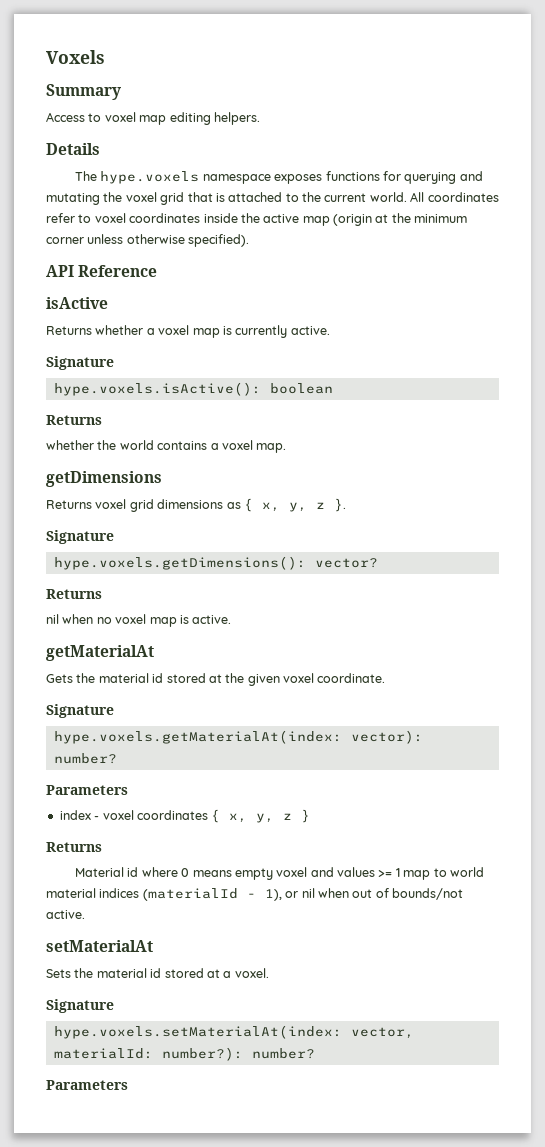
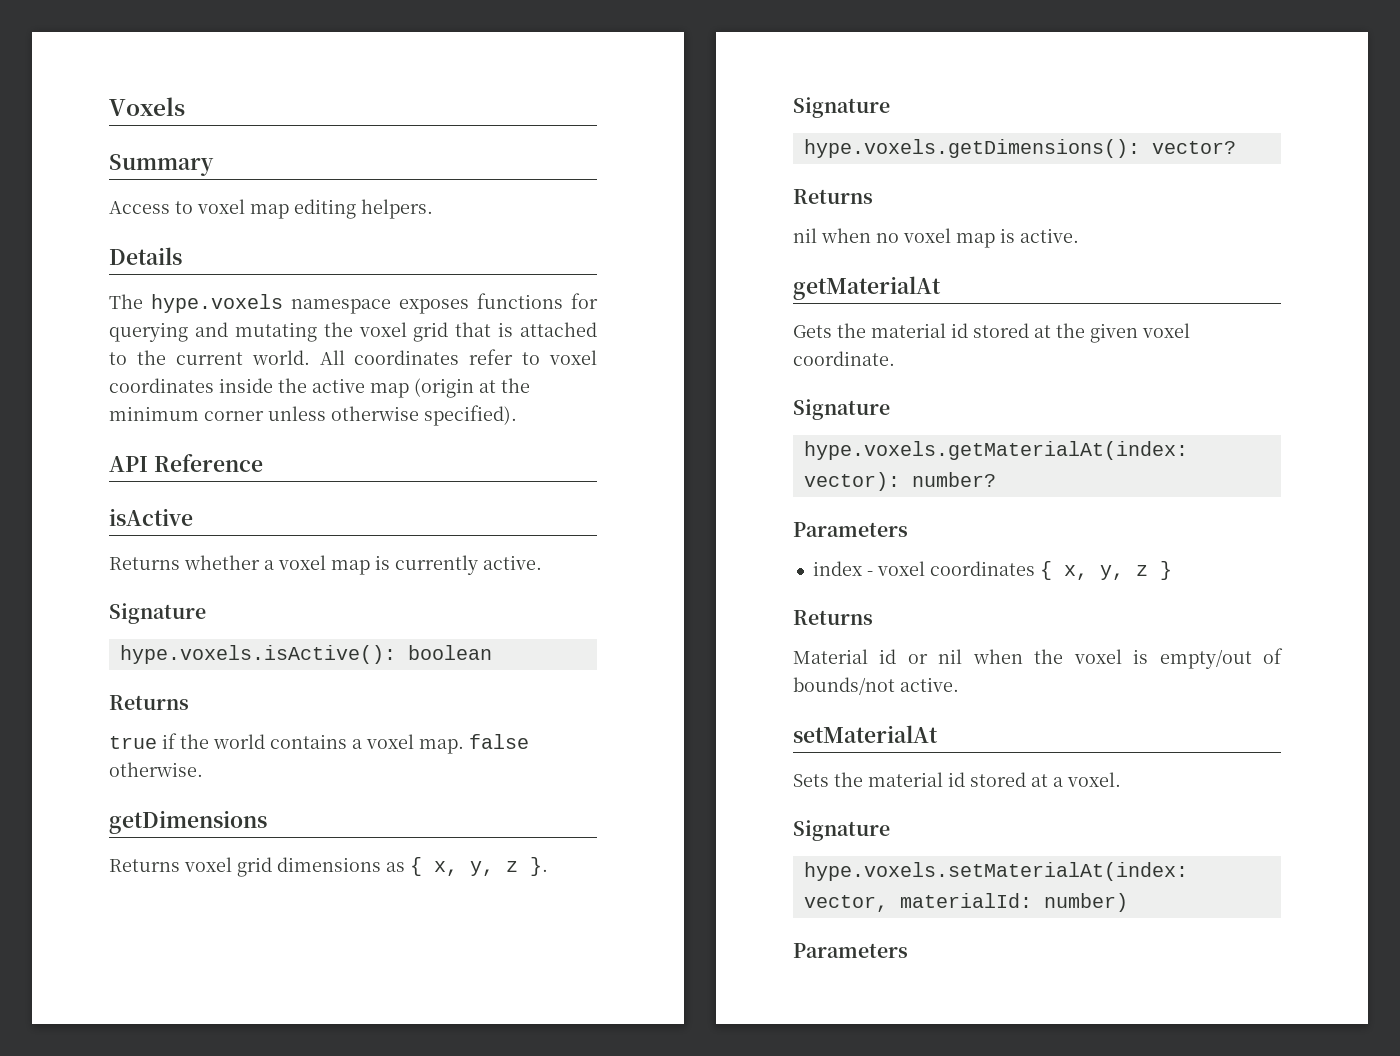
[46,440,94,450] whether -> [109,733,177,749] true if
(287, 448) none -> [469,734,529,749] [109,762,203,777] false otherwise.
[141,867,484,880] [46,888,373,901] where 0 means empty voxel and values >= 1 map to world material indices (materialId - 1), or nil when out -> [907,649,1252,669] or nil when the voxel is empty/out
[161,1047,315,1061] number?): number? -> [1043,893,1128,912] number)

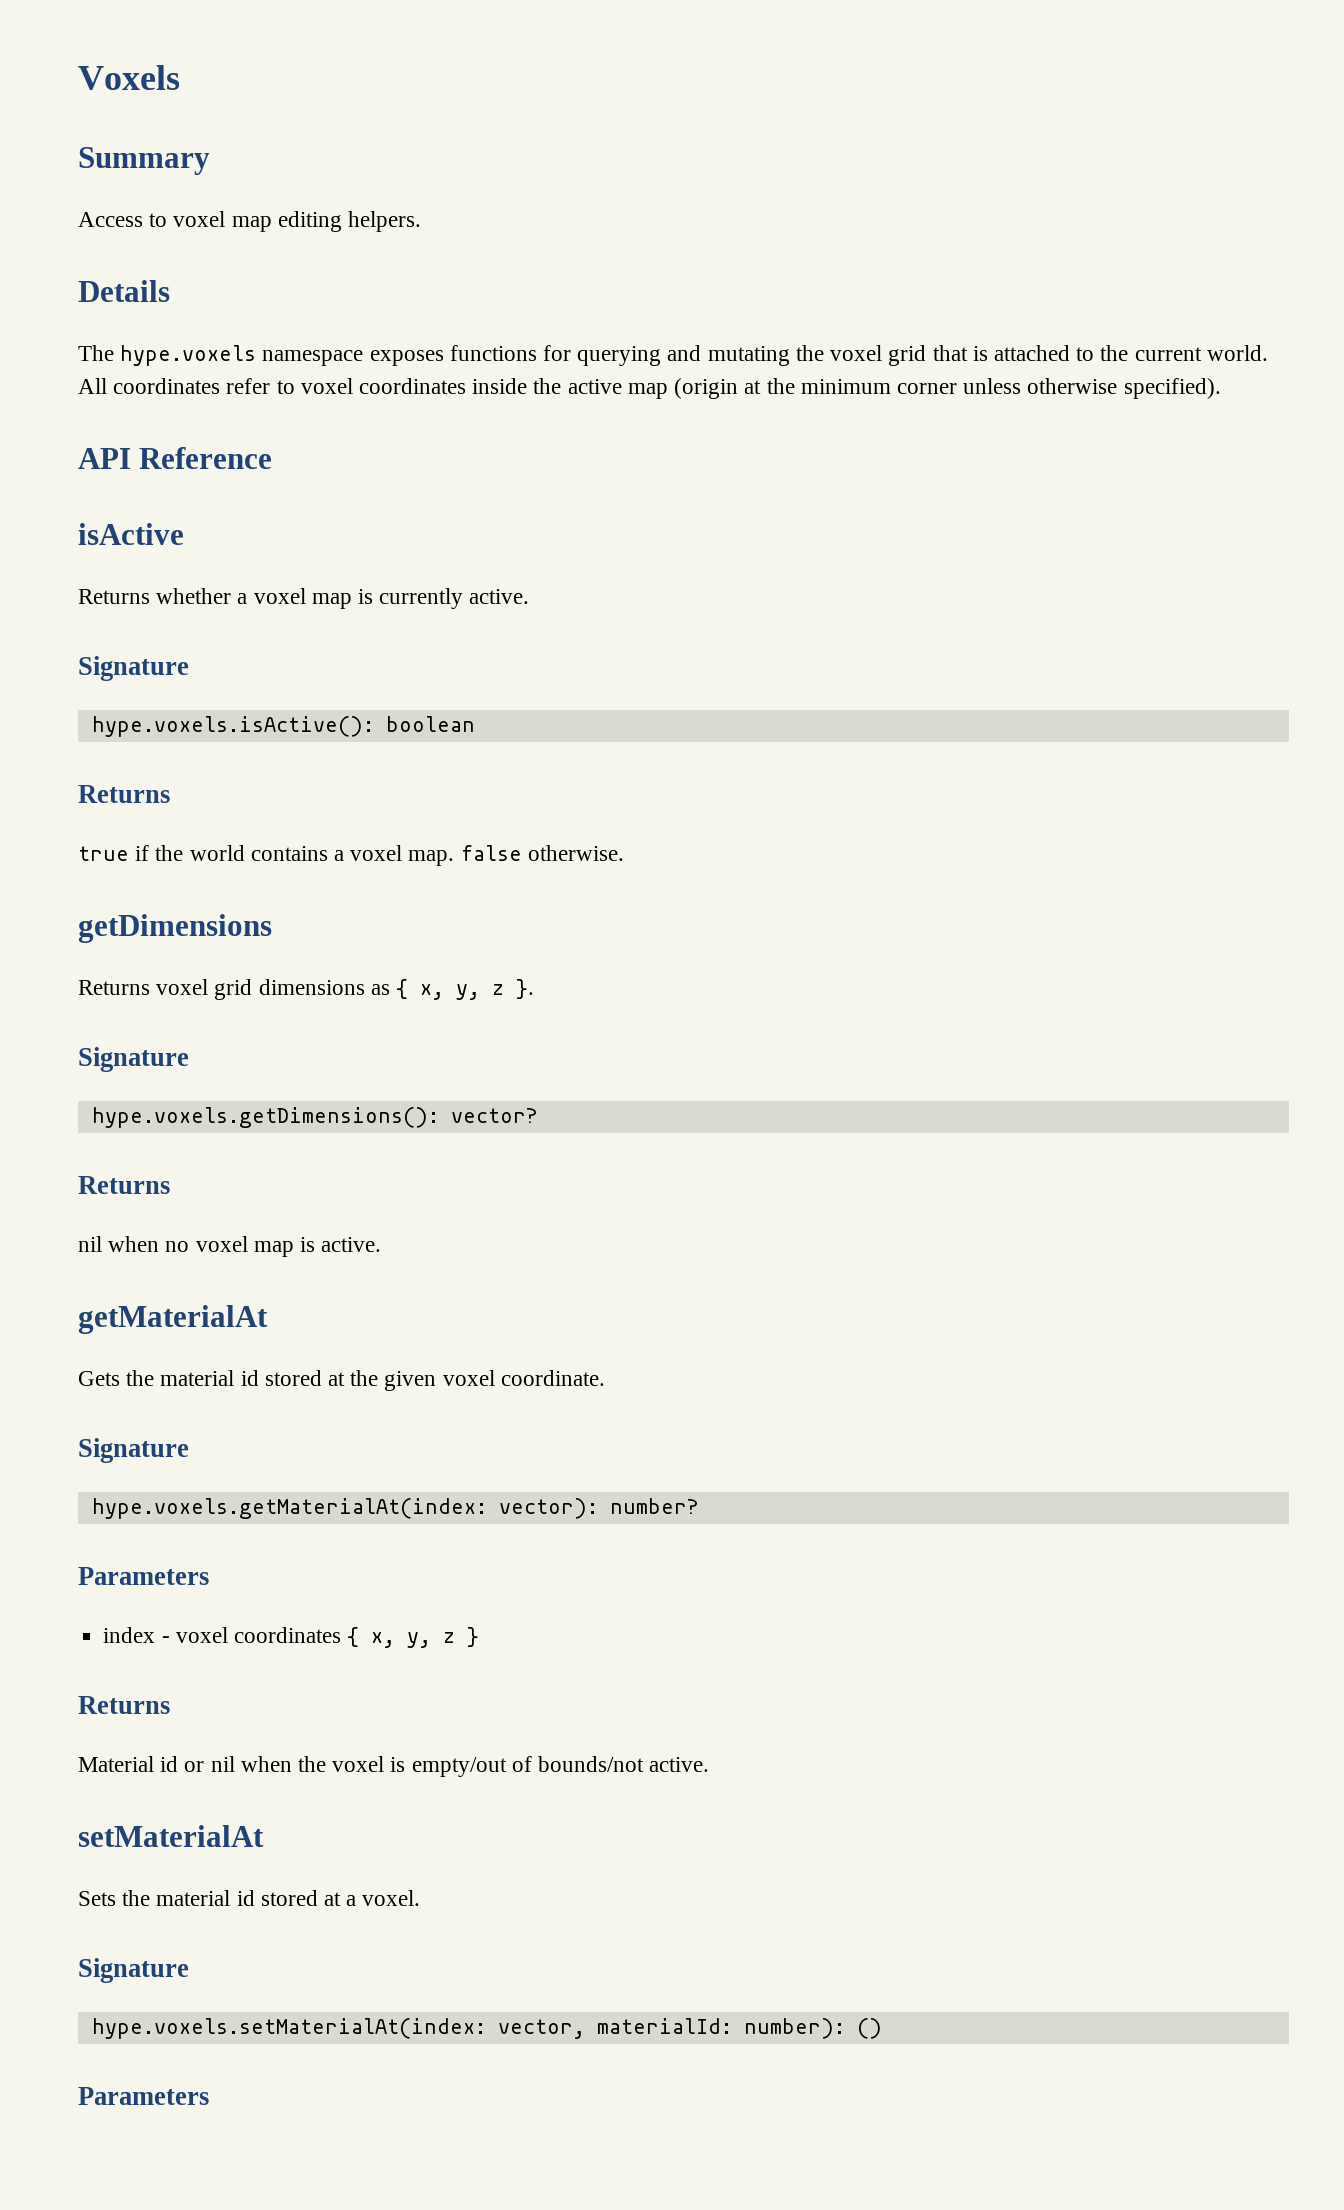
[1043,893,1128,912] number) -> [743,2018,882,2039] number): ()

